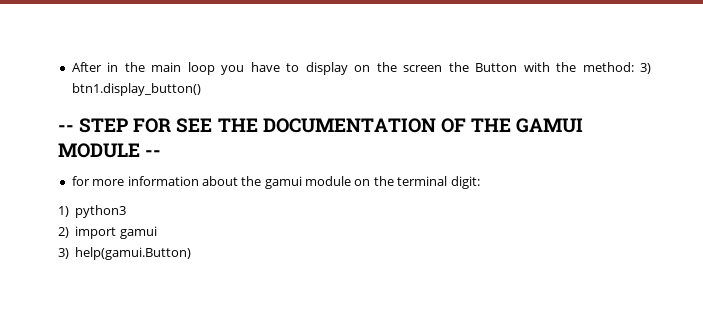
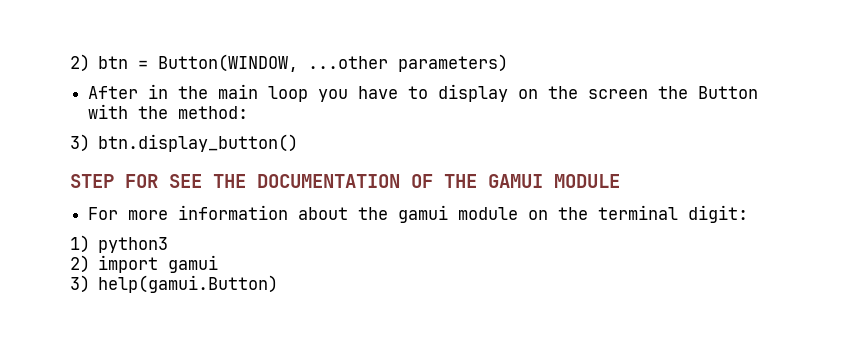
(71, 67) none -> [70,54,509,72] 2) btn = Button(WINDOW, ...other parameters) //
[640,63,652,74] [71,83,201,96] [58,125,74,132] 3) btn1.display_button() // -- -> [70,134,299,152] // 3) btn.display_button() //
[145,150,162,157] [71,176,90,186] -- // for -> [88,207,119,220] // For

